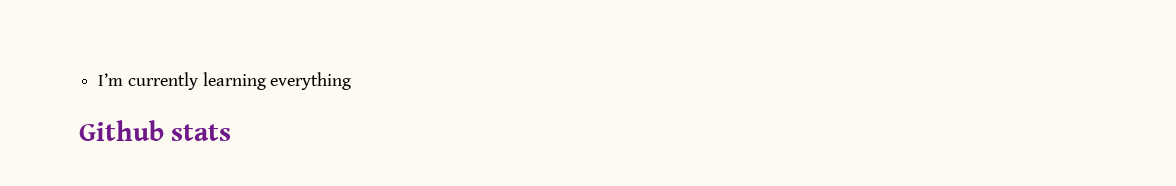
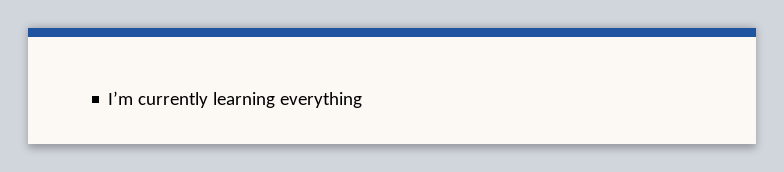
[79,120,232,141] // Github stats -> (363, 100) none

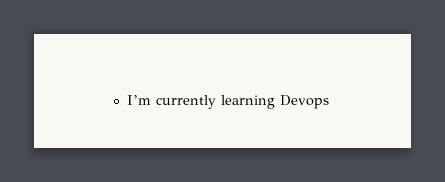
[280,92,363,108] everything -> [279,95,329,109] Devops

